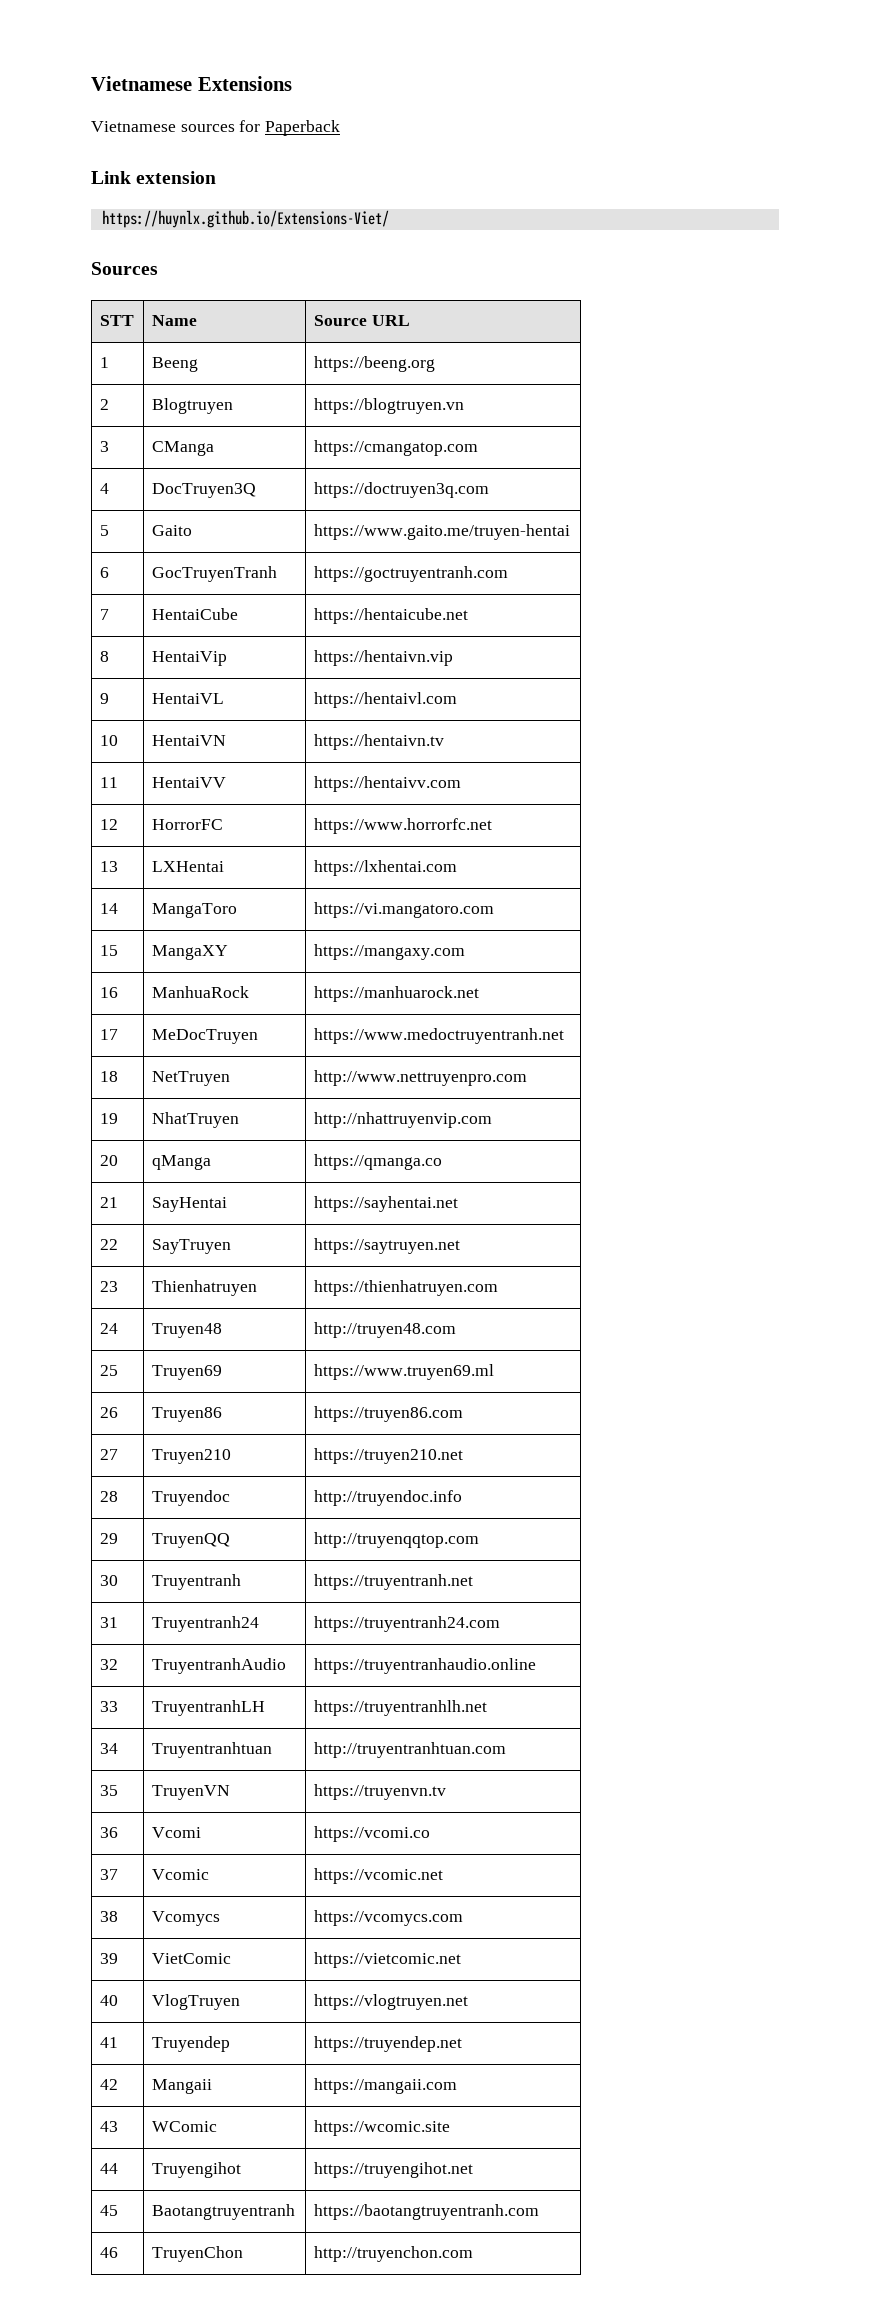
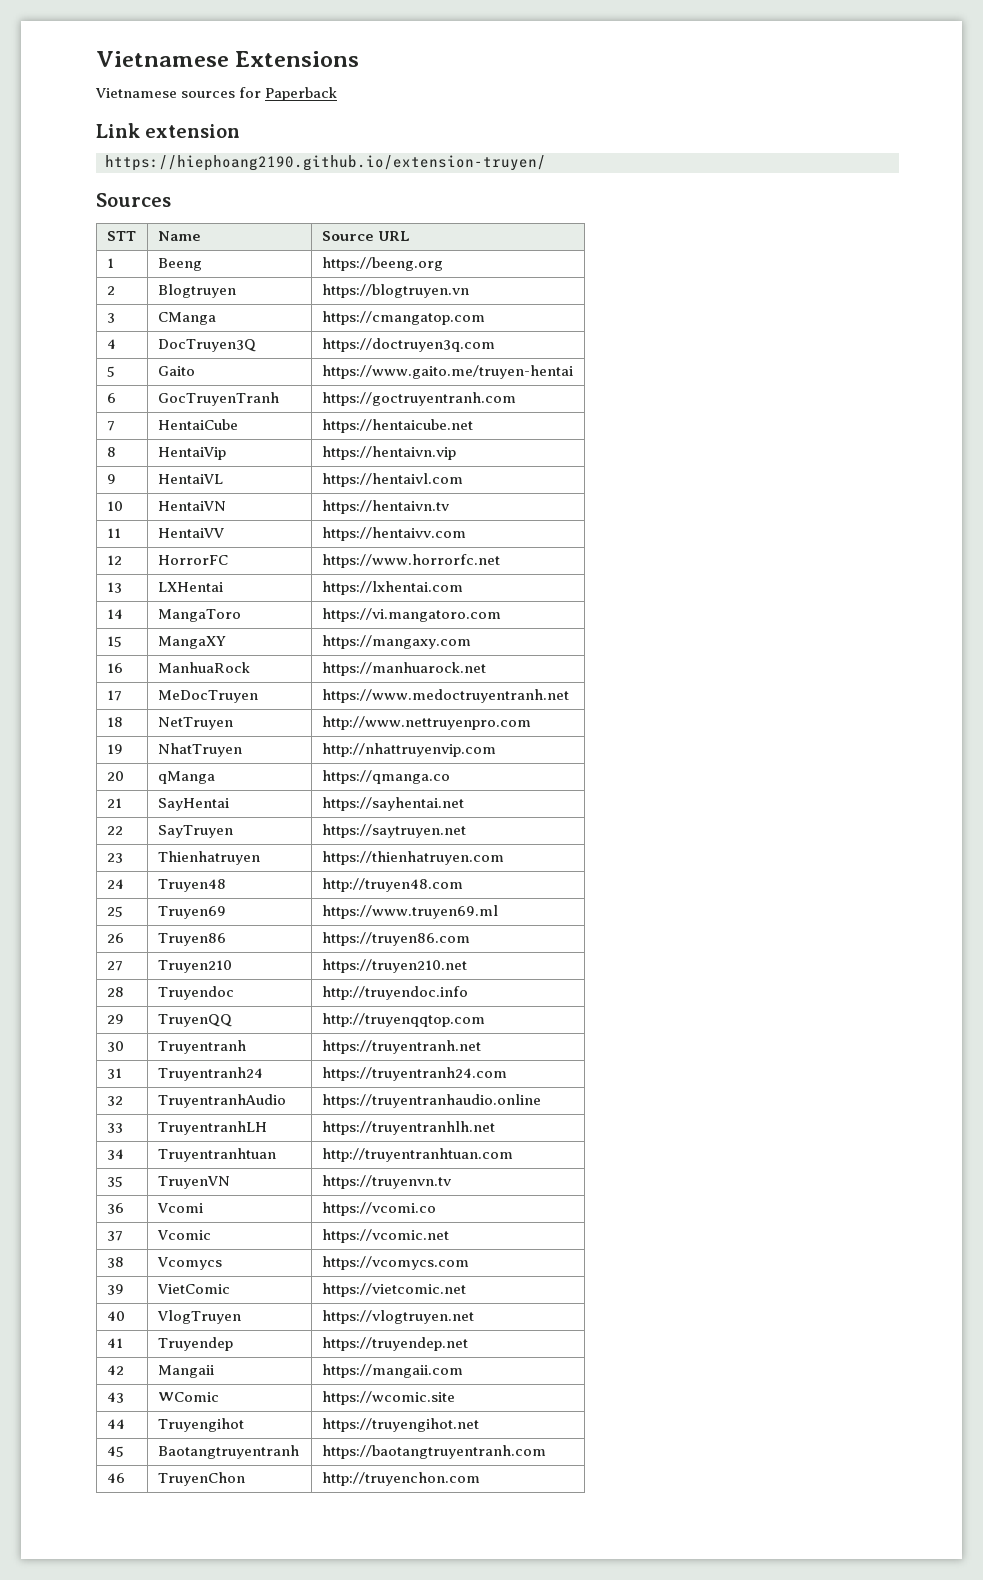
[101,210,389,228] https://huynlx.github.io/Extensions-Viet/ -> [105,155,546,171] https://hiephoang2190.github.io/extension-truyen/

